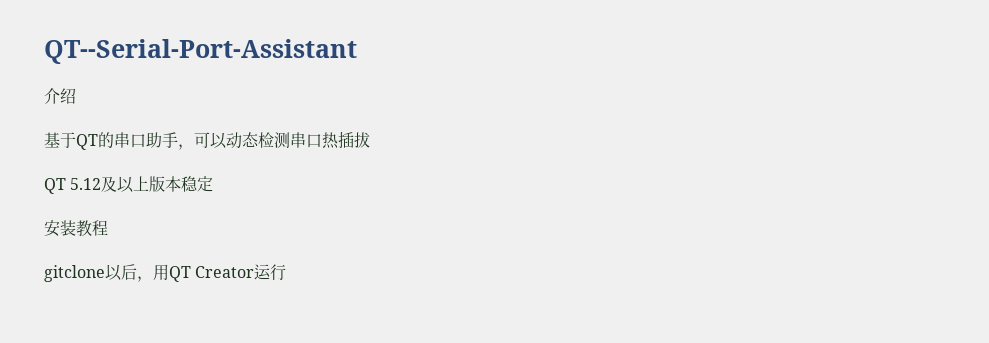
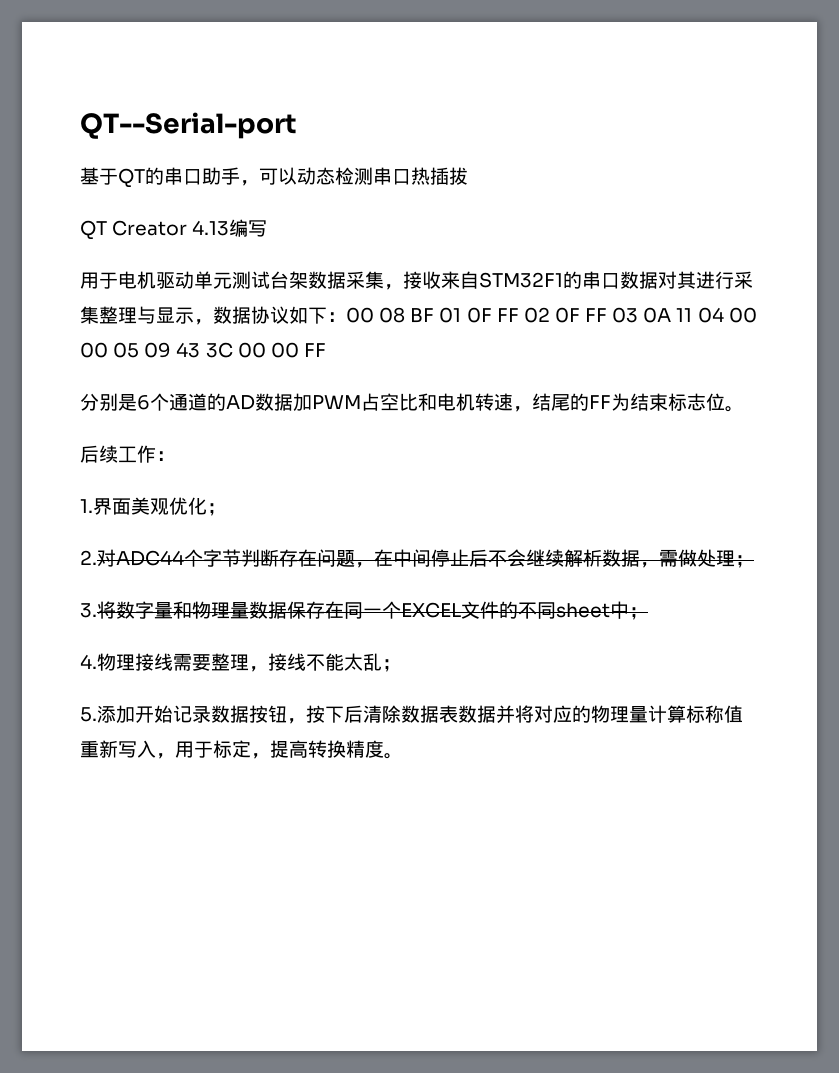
[44,39,357,64] [44,88,76,104] QT--Serial-Port-Assistant // 介绍 -> [80,112,297,139] QT--Serial-port
[70,176,214,193] [44,220,108,237] [44,264,287,282] 5.12及以上版本稳定 // 安装教程 // gitclone以后，用QT Creator运行 -> [112,219,268,237] [80,271,753,290] [80,306,757,325] [80,342,326,358] [80,393,744,412] [80,445,175,463] [80,497,226,516] [80,549,754,568] [80,601,648,620] [80,653,401,672] [80,705,743,724] [80,740,403,759] Creator 4.13编写 // 用于电机驱动单元测试台架数据采集，接收来自STM32F1的串口数据对其进行采集整理与显示，数据协议如下：00 08 BF 01 0F FF 02 0F FF 03 0A 11 04 00 00 05 09 43 3C 00 00 FF // 分别是6个通道的AD数据加PWM占空比和电机转速，结尾的FF为结束标志位。 // 后续工作： // 1.界面美观优化； // 2.对ADC44个字节判断存在问题，在中间停止后不会继续解析数据，需做处理； // 3.将数字量和物理量数据保存在同一个EXCEL文件的不同sheet中； // 4.物理接线需要整理，接线不能太乱； // 5.添加开始记录数据按钮，按下后清除数据表数据并将对应的物理量计算标称值重新写入，用于标定，提高转换精度。

